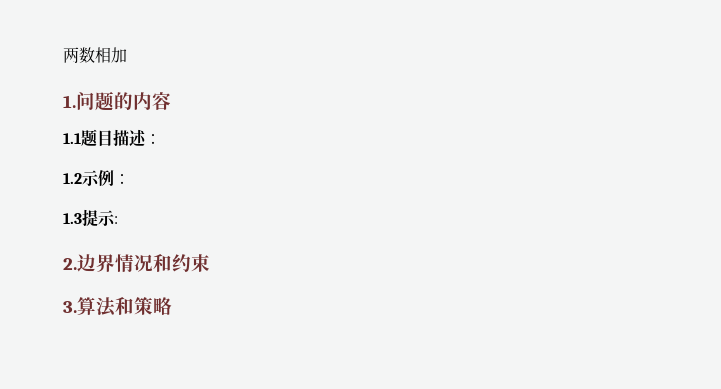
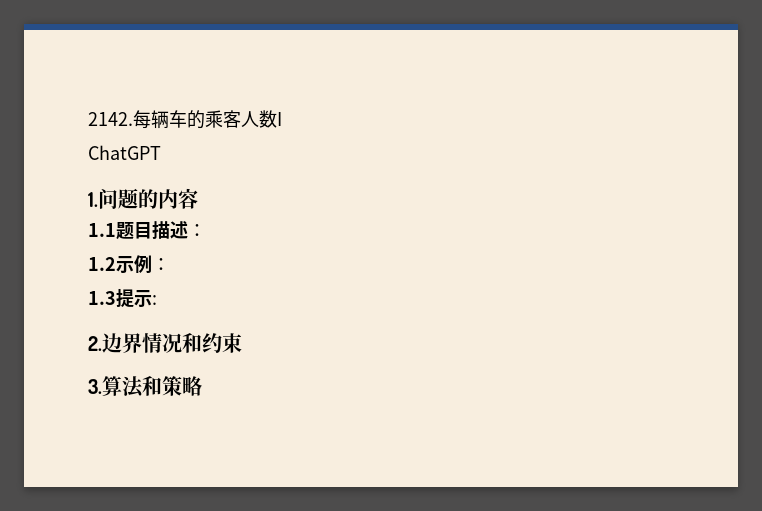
[63,47,127,63] 两数相加 -> [88,110,282,129] [88,145,161,160] 2142.每辆车的乘客人数I // ChatGPT

